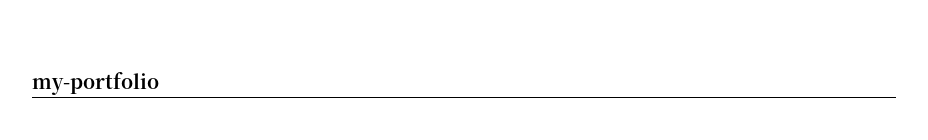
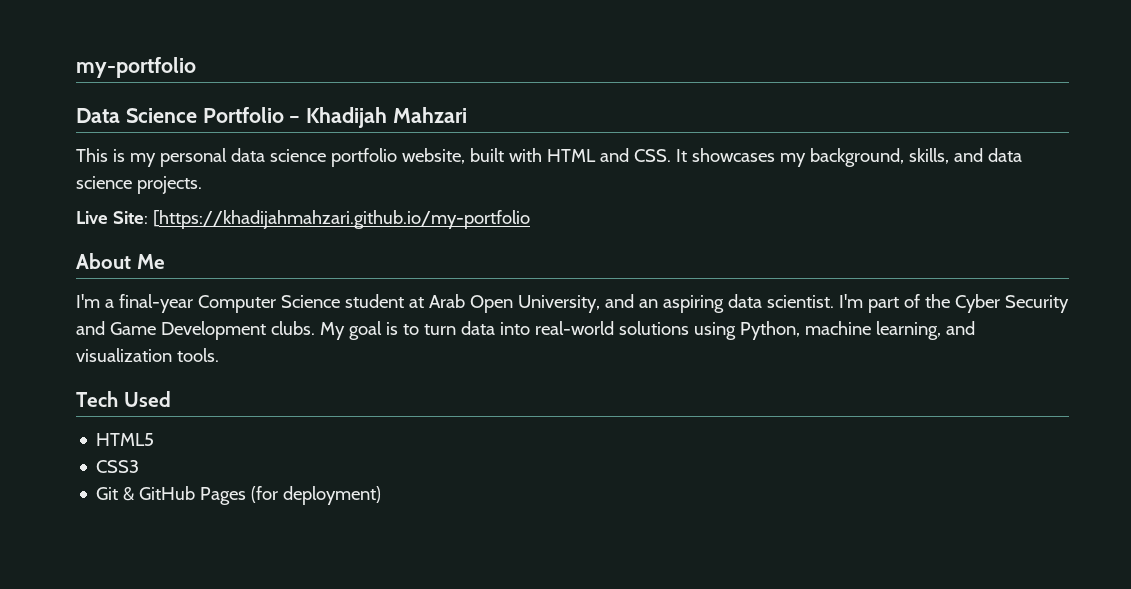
(159, 83) none -> [76,107,468,128] [76,148,1022,167] [76,176,202,194] [76,210,530,229] [76,253,165,269] [76,294,1069,313] [76,321,975,340] [76,348,219,362] [76,391,171,407] [96,433,155,446] [96,460,140,473] [96,486,382,505] // Data Science Portfolio – Khadijah Mahzari // This is my personal data science portfolio website, built with HTML and CSS. It showcases my background, skills, and data science projects. // Live Site: [https://khadijahmahzari.github.io/my-portfolio // About Me // I'm a final-year Computer Science student at Arab Open University, and an aspiring data scientist. I'm part of the Cyber Security and Game Development clubs. My goal is to turn data into real-world solutions using Python, machine learning, and visualization tools. // Tech Used // HTML5 // CSS3 // Git & GitHub Pages (for deployment)

